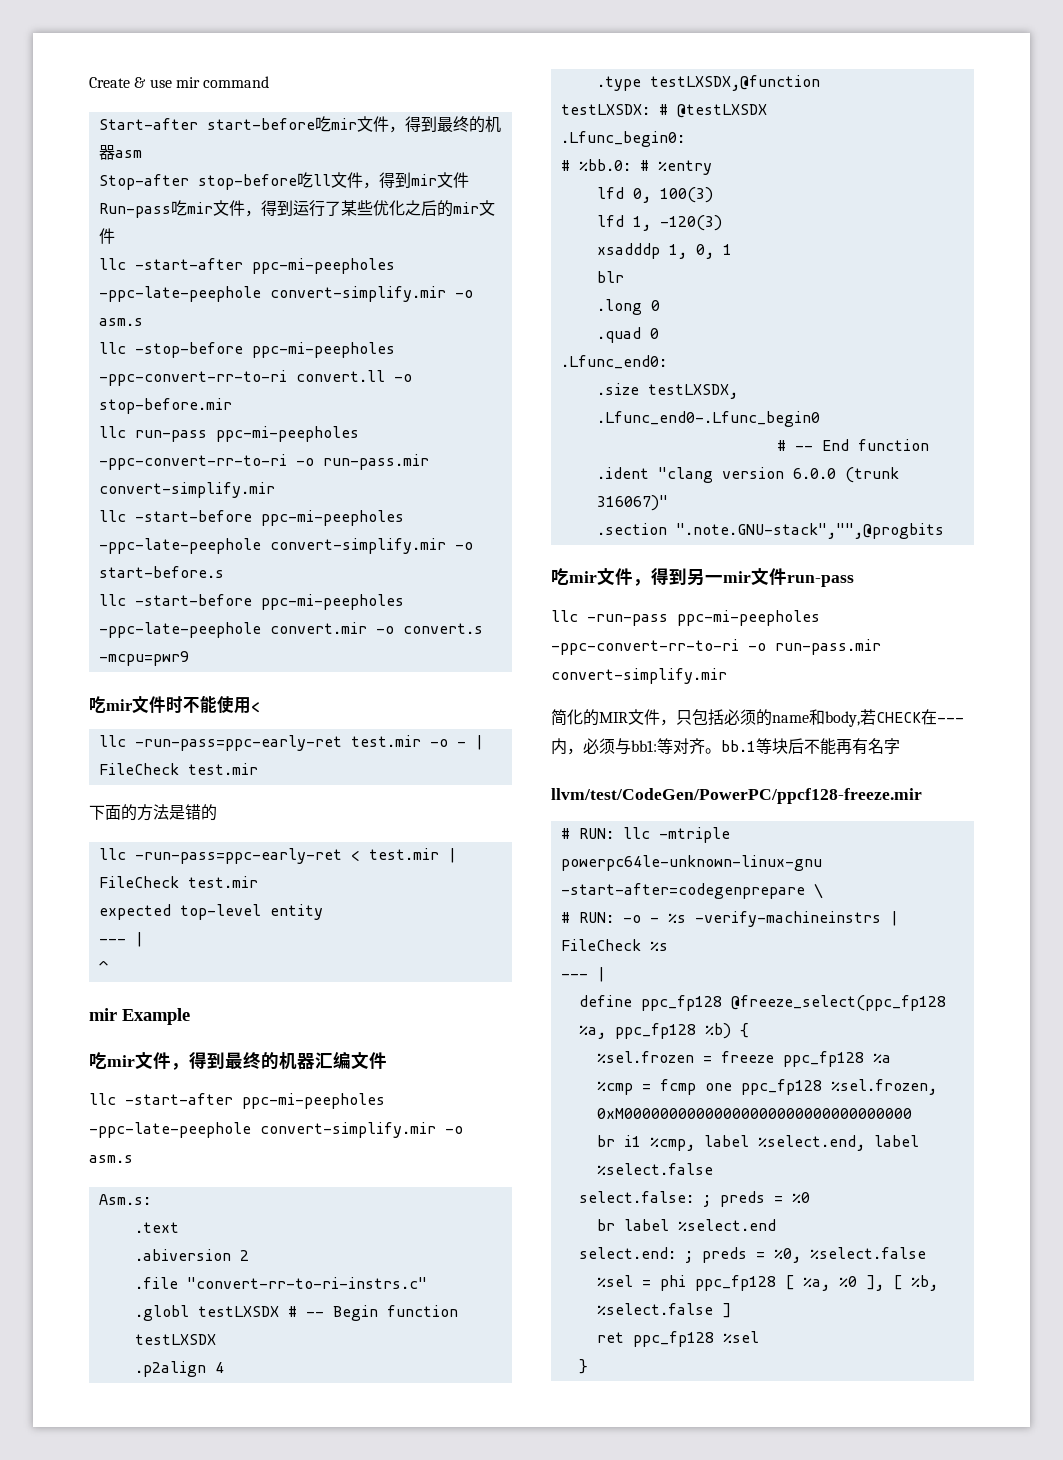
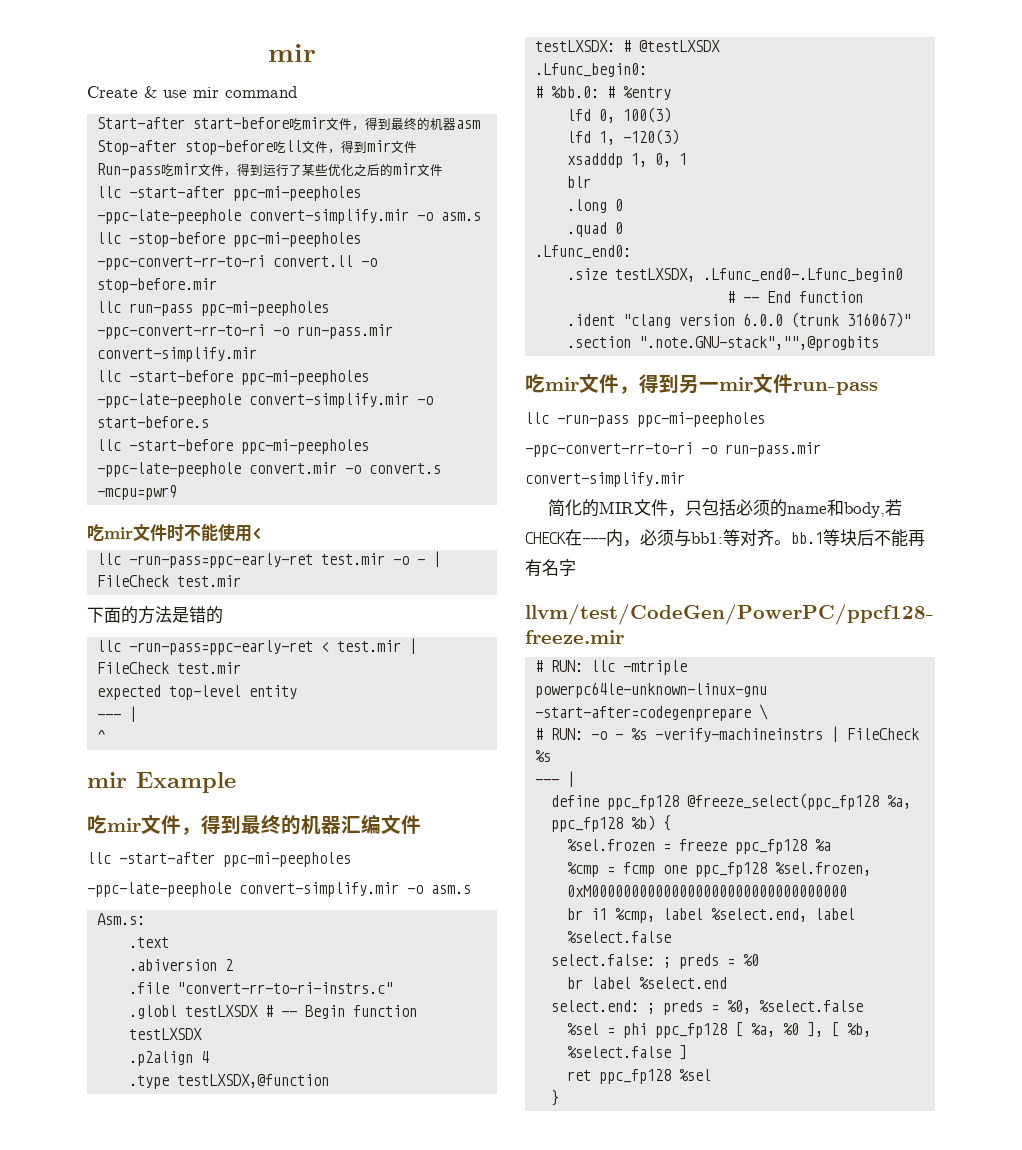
(89, 82) none -> [268,44,316,62] mir //

